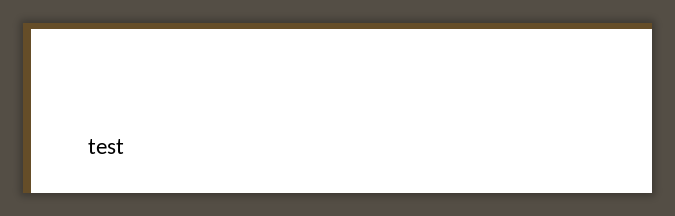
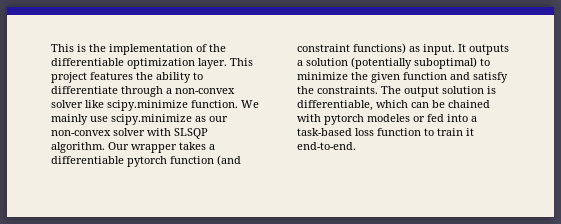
[88,139,124,154] test -> [51,44,226,55] [51,58,253,69] [51,72,203,83] [51,86,235,97] [51,100,259,111] [51,114,228,125] [51,128,208,139] [51,142,215,153] [51,155,241,167] [297,43,509,55] [297,57,490,69] [297,72,508,83] [297,86,496,97] [297,100,490,111] [297,114,477,125] [297,128,474,136] [297,142,356,150] This is the implementation of the differentiable optimization layer. This project features the ability to differentiate through a non-convex solver like scipy.minimize function. We mainly use scipy.minimize as our non-convex solver with SLSQP algorithm. Our wrapper takes a differentiable pytorch function (and constraint functions) as input. It outputs a solution (potentially suboptimal) to minimize the given function and satisfy the constraints. The output solution is differentiable, which can be chained with pytorch modeles or fed into a task-based loss function to train it end-to-end.

